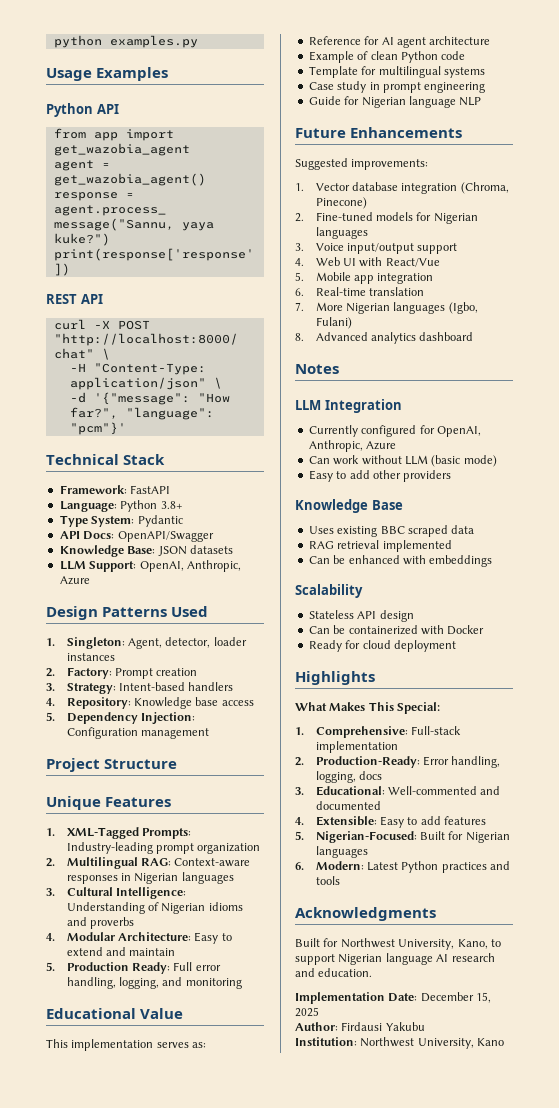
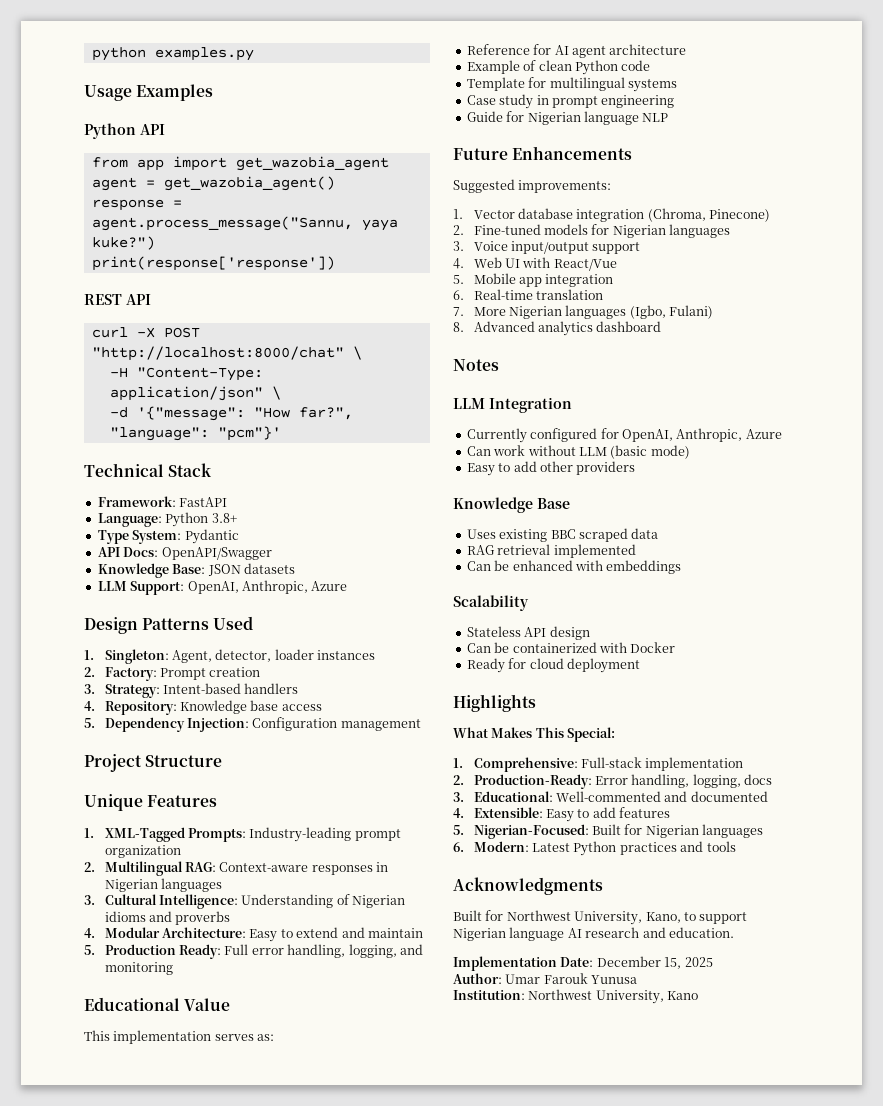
[341,1022,425,1031] Firdausi Yakubu -> [505,973,638,984] Umar Farouk Yunusa

